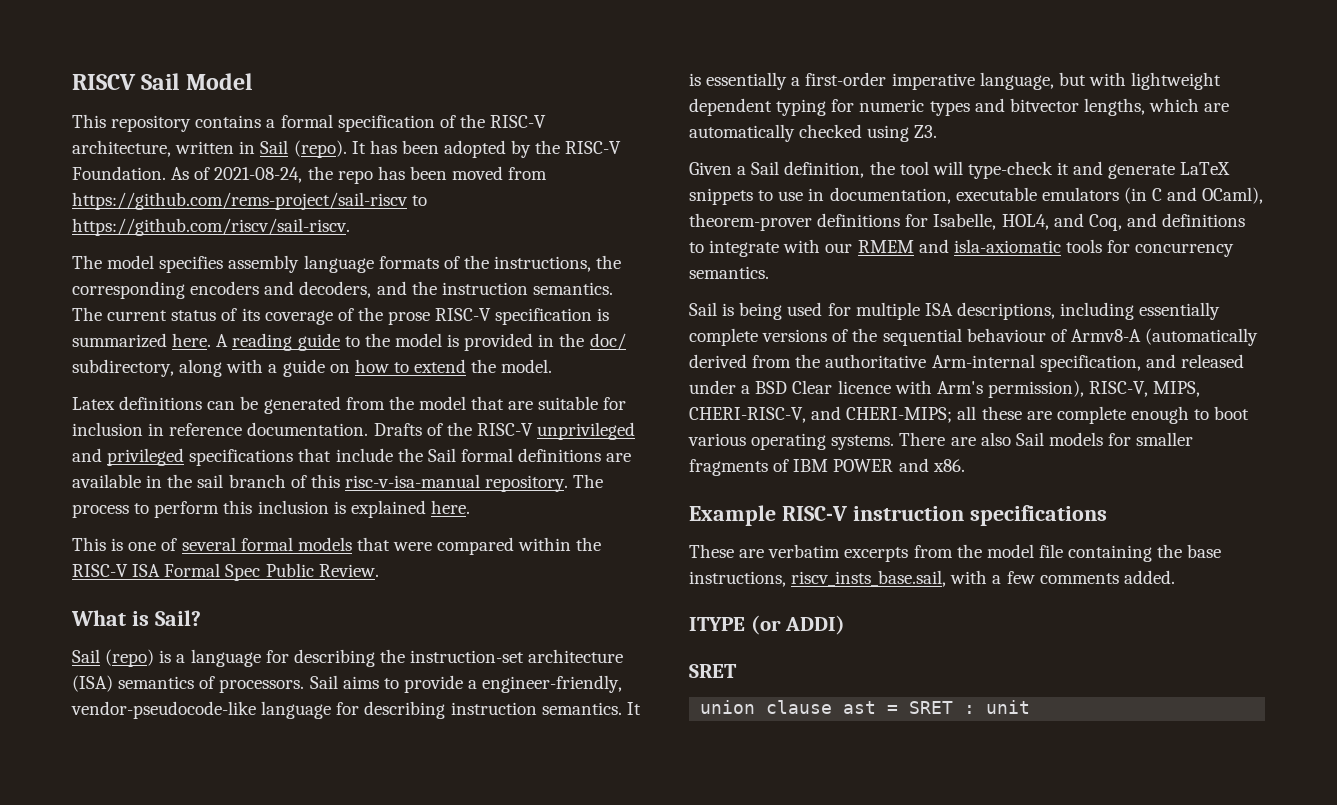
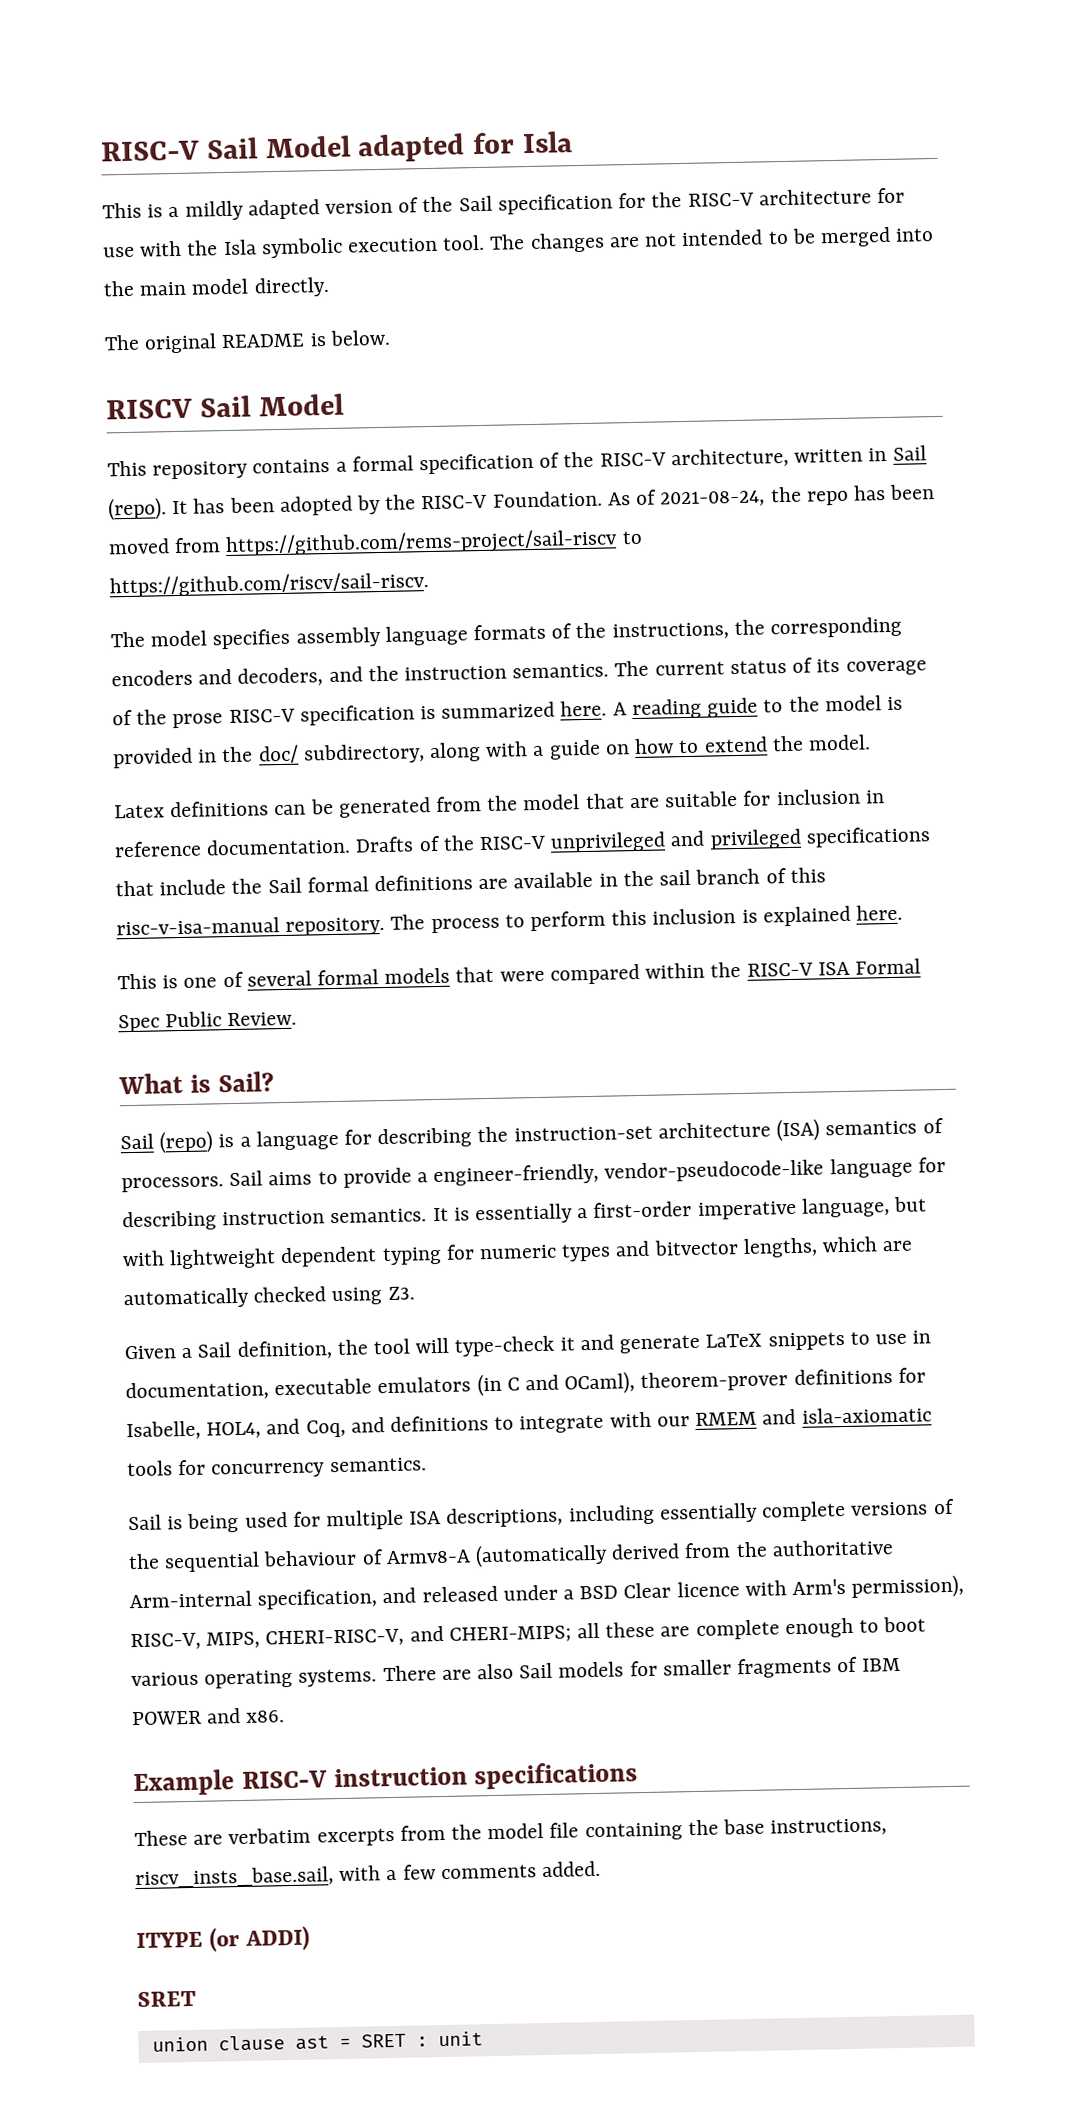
(72, 82) none -> [101,131,573,163] [102,187,905,221] [103,226,935,259] [103,276,330,298] [104,329,391,354] RISC-V Sail Model adapted for Isla // This is a mildly adapted version of the Sail specification for the RISC-V architecture for use with the Isla symbolic execution tool. The changes are not intended to be merged into the main model directly. // The original README is below. //

